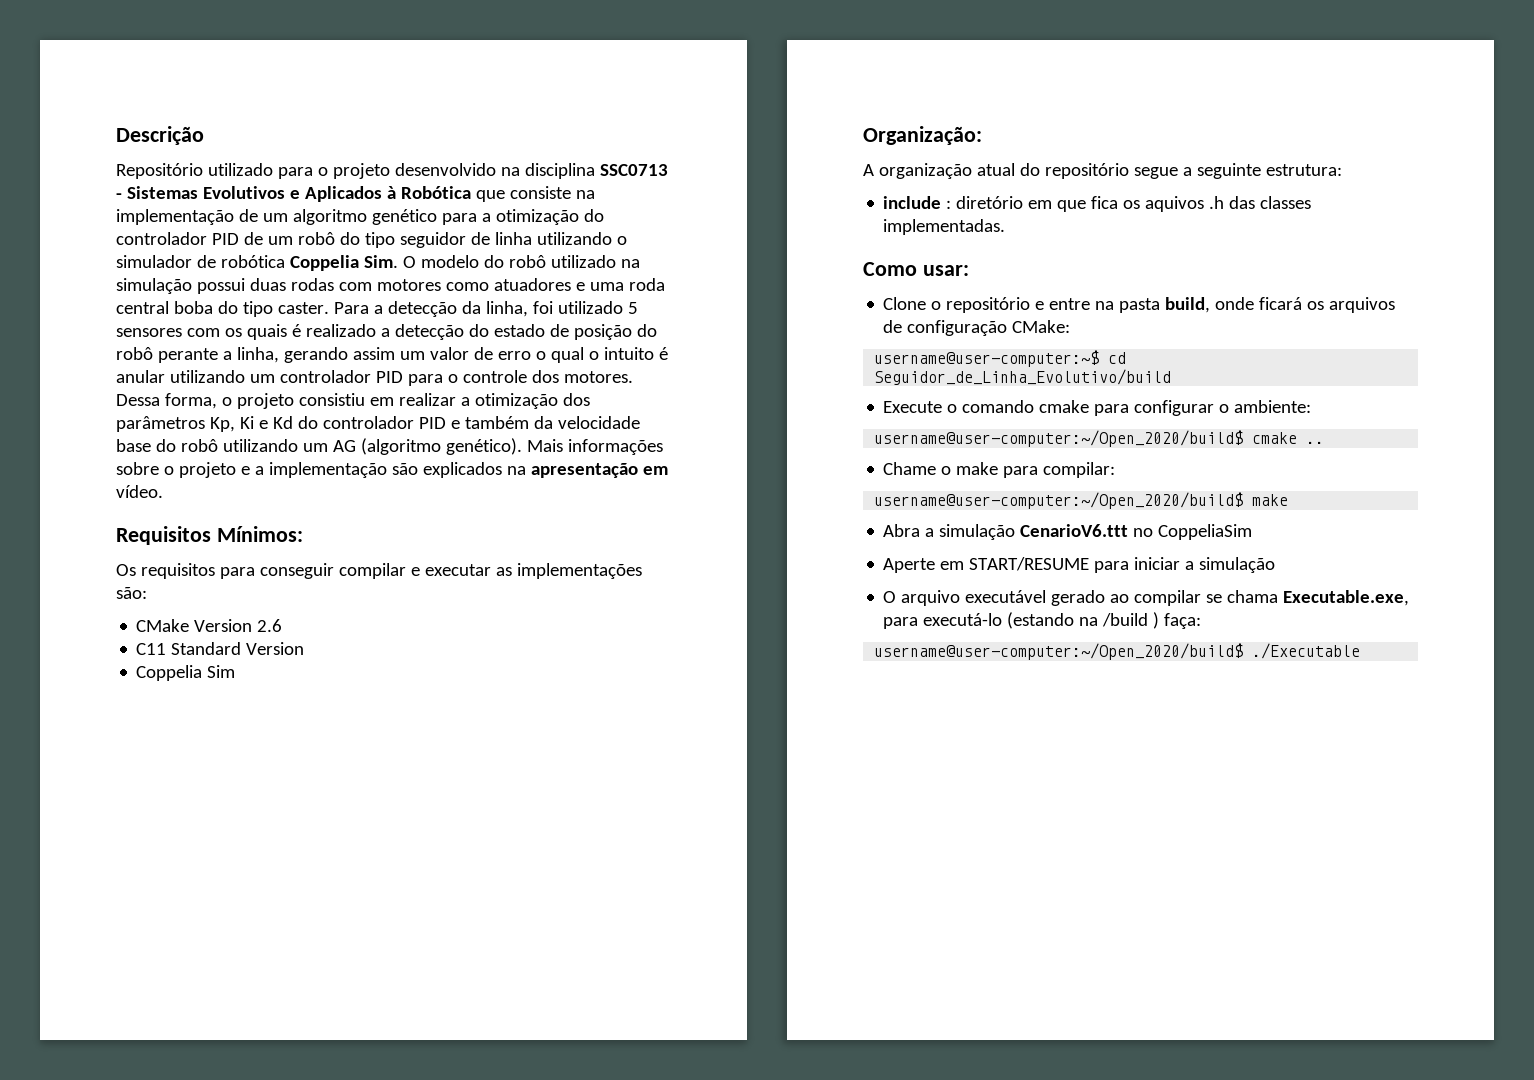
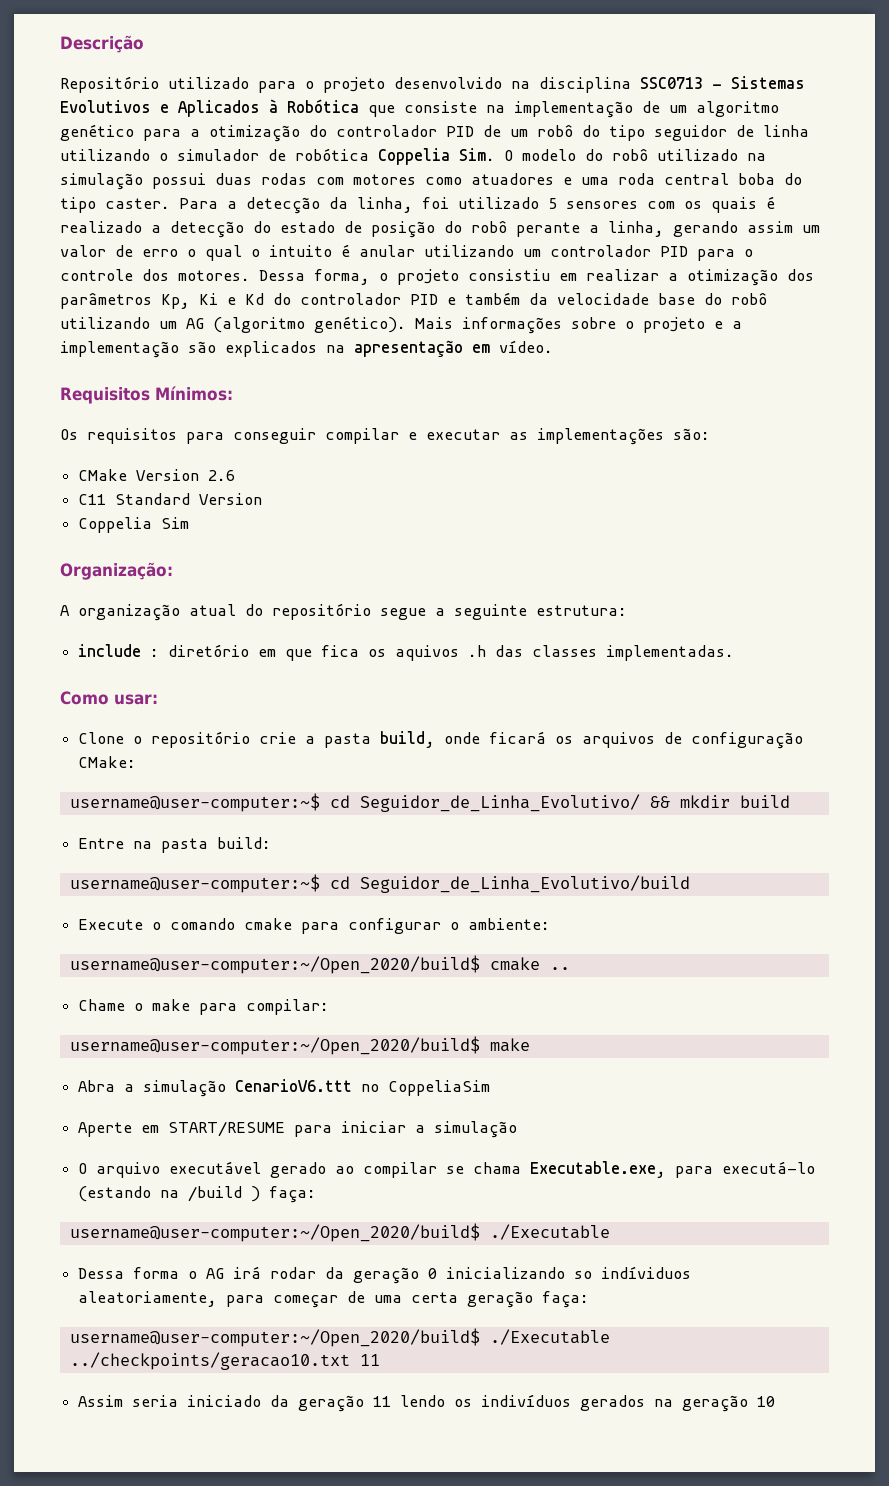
[1035,298,1115,310] e entre na -> [259,732,316,744] crie a
(1071, 326) none -> [69,793,790,812] [78,837,272,853] // username@user-computer:~$ cd Seguidor_de_Linha_Evolutivo/ && mkdir build // Entre na pasta build:
(1361, 651) none -> [78,1266,692,1284] [78,1291,590,1308] [69,1328,610,1347] [69,1352,380,1370] [78,1394,776,1412] // Dessa forma o AG irá rodar da geração 0 inicializando so indíviduos aleatoriamente, para começar de uma certa geração faça: // username@user-computer:~/Open_2020/build$ ./Executable ../checkpoints/geracao10.txt 11 // Assim seria iniciado da geração 11 lendo os indivíduos gerados na geração 10

